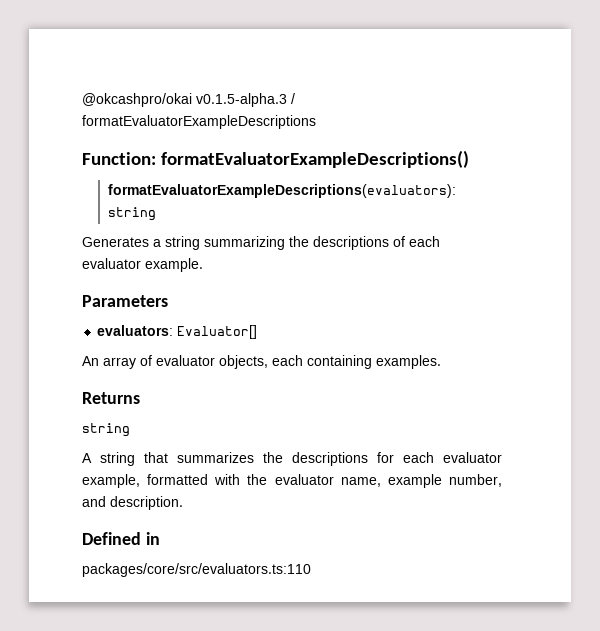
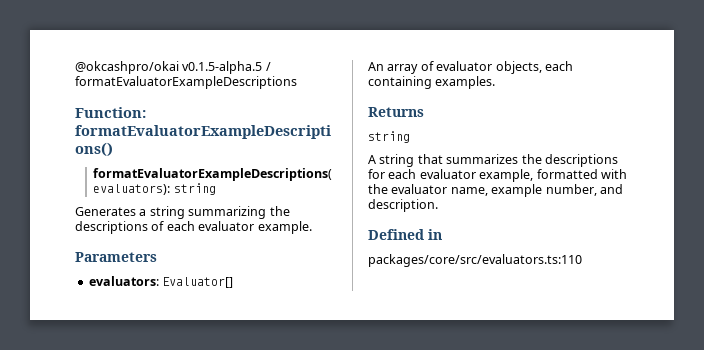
[196,93,287,107] v0.1.5-alpha.3 -> [182,61,263,74] v0.1.5-alpha.5

